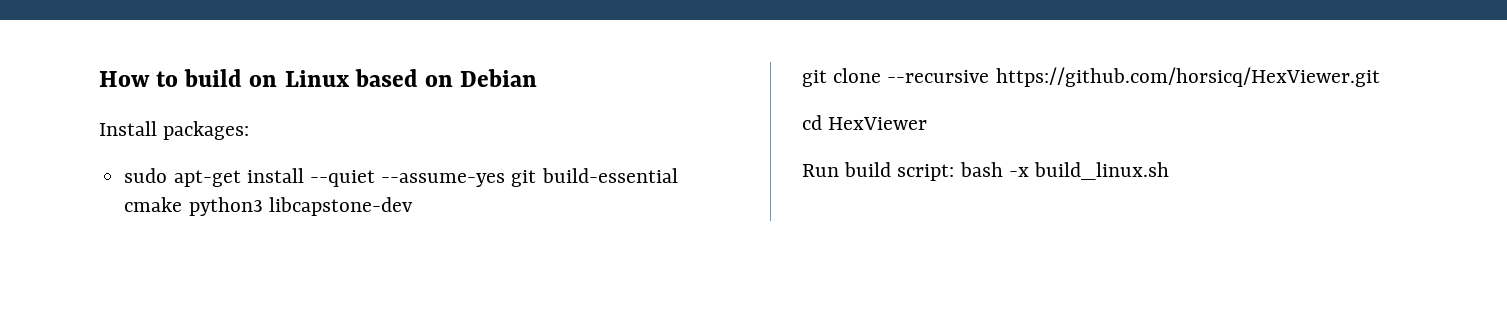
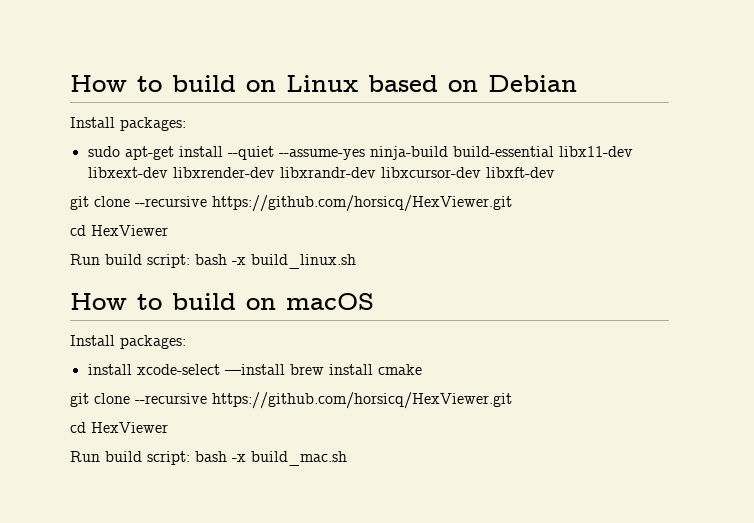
[511,168,678,187] [124,197,413,216] git build-essential cmake python3 libcapstone-dev -> [369,146,633,160] [87,167,555,178] ninja-build build-essential libx11-dev libxext-dev libxrender-dev libxrandr-dev libxcursor-dev libxft-dev
(1170, 171) none -> [70,293,374,310] [70,335,186,349] [87,364,422,375] [70,392,512,409] [70,422,168,433] [70,451,347,466] // How to build on macOS // Install packages: // install xcode-select —install brew install cmake // git clone --recursive https://github.com/horsicq/HexViewer.git // cd HexViewer // Run build script: bash -x build_mac.sh

